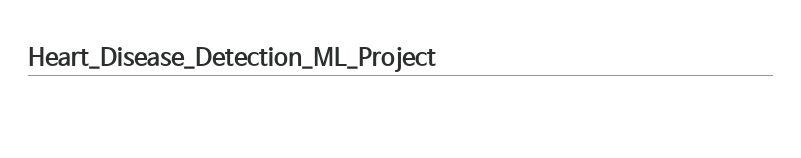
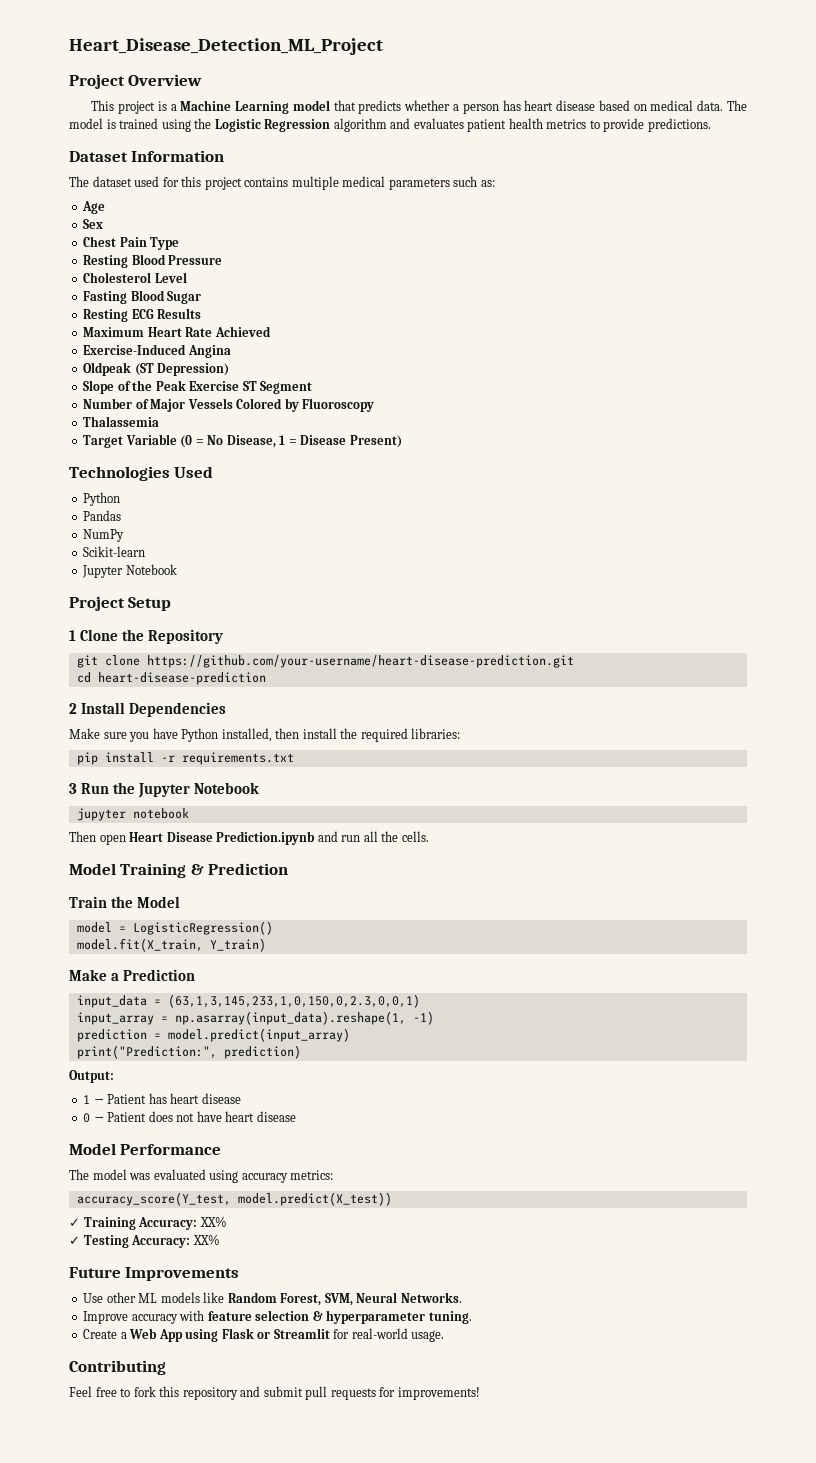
(436, 59) none -> [69,74,203,89] [91,100,748,114] [69,118,711,132] [69,150,225,162] [69,176,495,190] [82,201,106,214] [83,219,104,229] [83,236,180,250] [83,254,223,268] [83,272,187,283] [83,290,202,304] [83,308,202,322] [83,326,271,337] [83,344,231,358] [83,362,230,376] [83,380,313,394] [83,398,375,412] [83,416,160,427] [83,434,402,448] [69,466,214,481] [83,492,121,506] [83,510,122,521] [83,529,125,542] [83,546,146,557] [82,564,177,578] [69,596,172,611] [69,629,223,644] [76,655,574,668] [76,672,266,685] [69,702,226,717] [69,728,461,742] [76,752,294,765] [69,782,259,798] [76,808,189,821] [69,831,429,845] [69,863,289,878] [69,896,180,908] [76,921,273,935] [76,938,266,952] [69,969,195,981] [76,994,420,1008] [76,1011,434,1025] [76,1028,350,1042] [76,1045,301,1059] [69,1070,114,1083] [83,1093,241,1104] [83,1111,296,1123] [69,1143,222,1155] [69,1169,334,1183] [76,1192,392,1206] [69,1216,227,1230] [69,1234,220,1248] [69,1267,240,1281] [83,1292,462,1306] [83,1310,472,1324] [83,1328,445,1342] [69,1360,166,1375] [69,1386,480,1400] // Project Overview // This project is a Machine Learning model that predicts whether a person has heart disease based on medical data. The model is trained using the Logistic Regression algorithm and evaluates patient health metrics to provide predictions. // Dataset Information // The dataset used for this project contains multiple medical parameters such as: // Age // Sex // Chest Pain Type // Resting Blood Pressure // Cholesterol Level // Fasting Blood Sugar // Resting ECG Results // Maximum Heart Rate Achieved // Exercise-Induced Angina // Oldpeak (ST Depression) // Slope of the Peak Exercise ST Segment // Number of Major Vessels Colored by Fluoroscopy // Thalassemia // Target Variable (0 = No Disease, 1 = Disease Present) // Technologies Used // Python // Pandas // NumPy // Scikit-learn // Jupyter Notebook // Project Setup // 1 Clone the Repository // git clone https://github.com/your-username/heart-disease-prediction.git // cd heart-disease-prediction // 2 Install Dependencies // Make sure you have Python installed, then install the required libraries: // pip install -r requirements.txt // 3 Run the Jupyter Notebook // jupyter notebook // Then open Heart Disease Prediction.ipynb and run all the cells. // Model Training & Prediction // Train the Model // model = LogisticRegression() // model.fit(X_train, Y_train) // Make a Prediction // input_data = (63,1,3,145,233,1,0,150,0,2.3,0,0,1) // input_array = np.asarray(input_data).reshape(1, -1) // prediction = model.predict(input_array) // print("Prediction:", prediction) // Output: // 1 → Patient has heart disease // 0 → Patient does not have heart disease // Model Performance // The model was evaluated using accuracy metrics: // accuracy_score(Y_test, model.predict(X_test)) // ✓ Training Accuracy: XX% // ✓ Testing Accuracy: XX% // Future Improvements // Use other ML models like Random Forest, SVM, Neural Networks. // Improve accuracy with feature selection & hyperparameter tuning. // Create a Web App using Flask or Streamlit for real-world usage. // Contributing // Feel free to fork this repository and submit pull requests for improvements!

